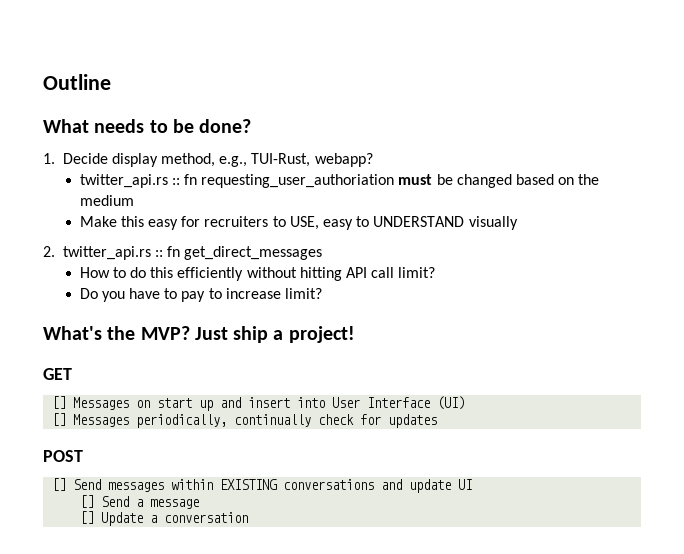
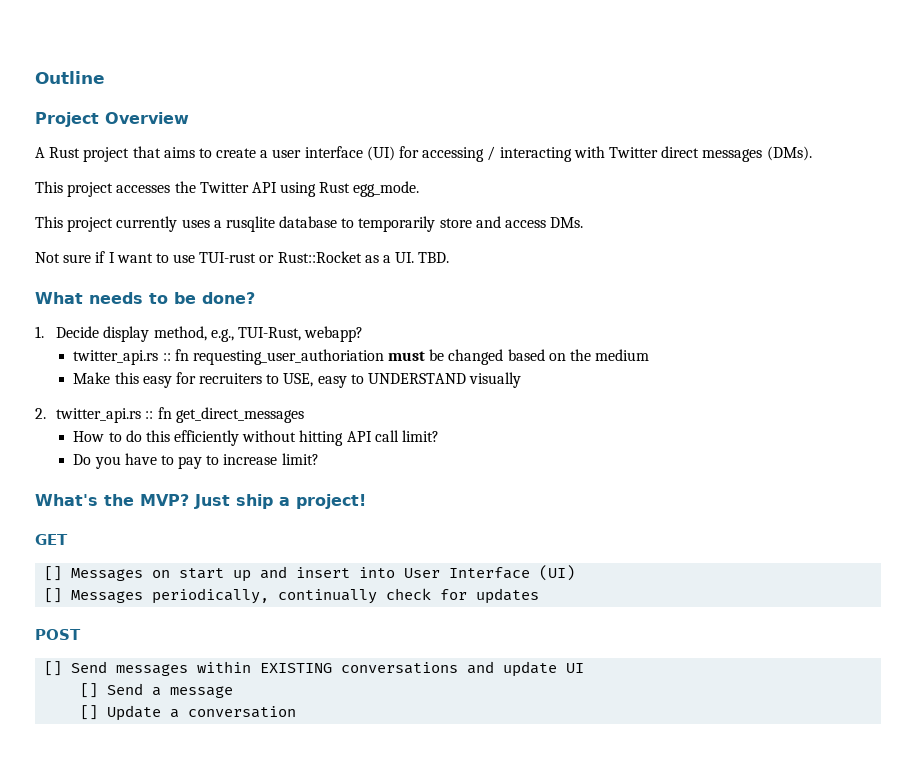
(111, 82) none -> [35,112,189,127] [35,146,812,162] [35,181,420,197] [35,216,584,232] [35,251,450,263] // Project Overview // A Rust project that aims to create a user interface (UI) for accessing / interacting with Twitter direct messages (DMs). // This project accesses the Twitter API using Rust egg_mode. // This project currently uses a rusqlite database to temporarily store and access DMs. // Not sure if I want to use TUI-rust or Rust::Rocket as a UI. TBD.

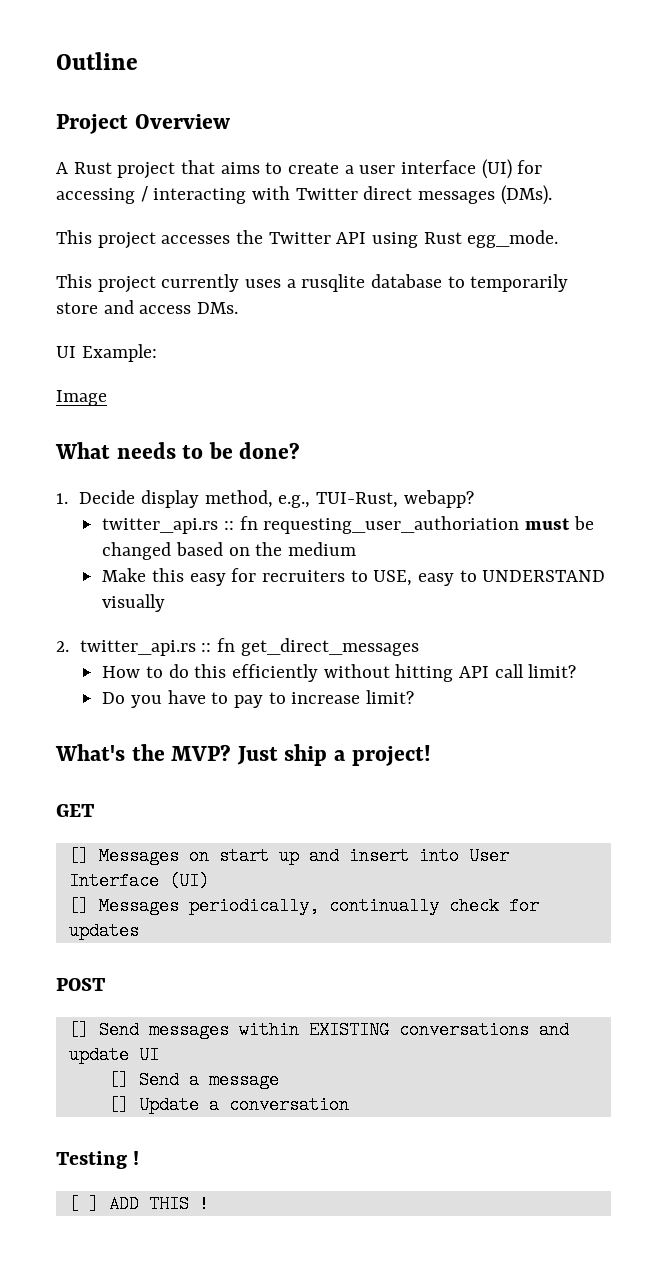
[35,251,450,263] Not sure if I want to use TUI-rust or Rust::Rocket as a UI. TBD. -> [56,344,157,362] [56,390,107,406] UI Example: // Image
(297, 712) none -> [56,1151,140,1169] [68,1195,209,1213] // Testing ! // [ ] ADD THIS !

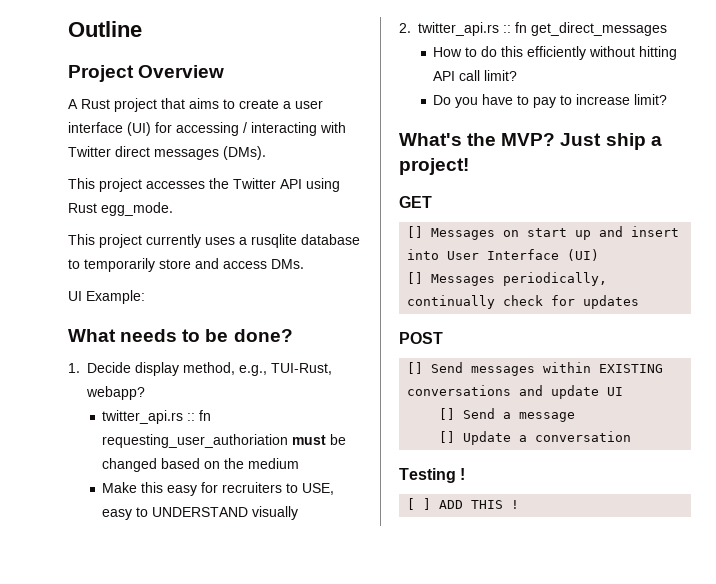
[56,390,107,406] // Image -> (145, 297) none

